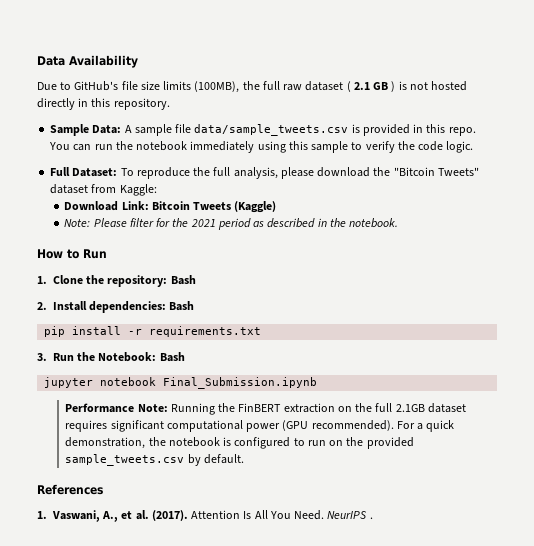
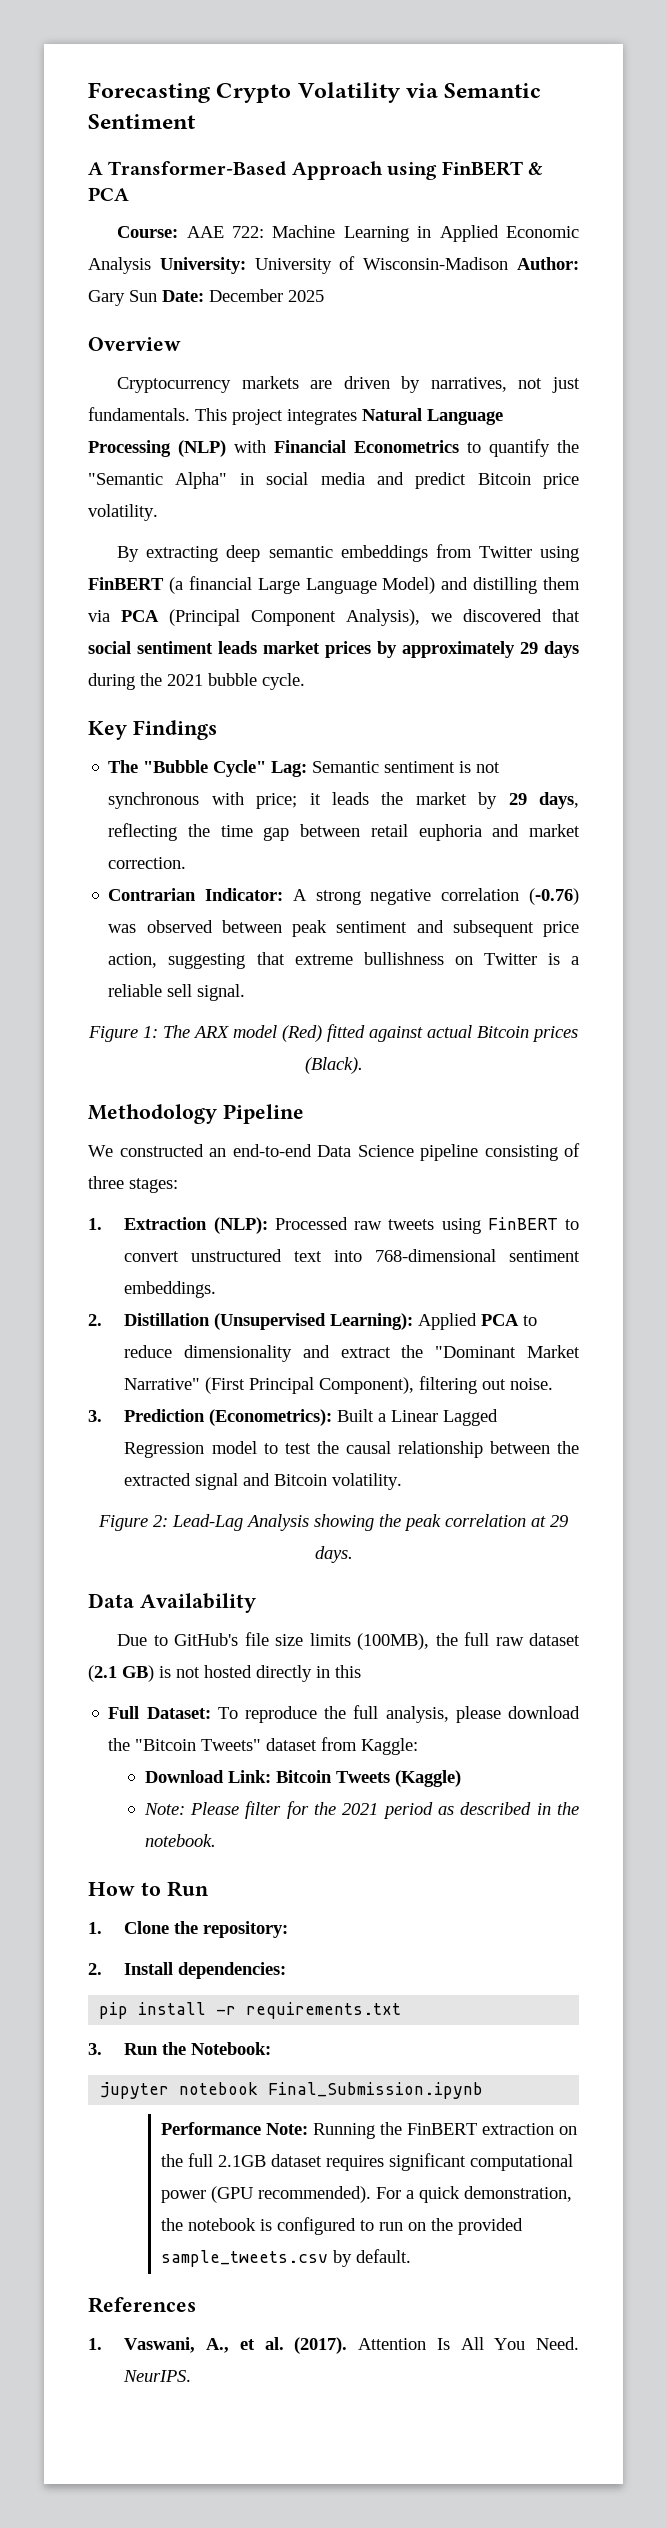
(37, 61) none -> [88,82,542,103] [88,114,196,129] [88,161,543,180] [88,187,129,201] [117,225,579,242] [88,256,579,274] [88,289,324,306] [88,337,181,351] [117,376,580,393] [88,407,503,425] [88,439,579,457] [88,472,579,489] [88,504,158,521] [117,544,579,562] [88,576,580,594] [88,609,580,626] [88,641,579,658] [88,673,305,690] [88,720,217,740] [108,760,501,777] [108,792,579,809] [108,823,580,841] [108,857,187,869] [108,888,579,905] [108,920,579,937] [108,952,579,969] [108,984,246,1001] [88,1024,578,1042] [304,1057,363,1074] [88,1104,304,1124] [88,1143,580,1161] [88,1176,178,1193] [88,1217,579,1234] [124,1249,580,1262] [124,1281,217,1298] [88,1313,538,1330] [124,1345,580,1362] [124,1376,554,1394] [88,1409,499,1426] [124,1441,579,1458] [124,1473,403,1490] [98,1514,568,1531] [314,1546,353,1563] Forecasting Crypto Volatility via Semantic Sentiment // A Transformer-Based Approach using FinBERT & PCA // Course: AAE 722: Machine Learning in Applied Economic Analysis University: University of Wisconsin-Madison Author: Gary Sun Date: December 2025 // Overview // Cryptocurrency markets are driven by narratives, not just fundamentals. This project integrates Natural Language Processing (NLP) with Financial Econometrics to quantify the "Semantic Alpha" in social media and predict Bitcoin price volatility. // By extracting deep semantic embeddings from Twitter using FinBERT (a financial Large Language Model) and distilling them via PCA (Principal Component Analysis), we discovered that social sentiment leads market prices by approximately 29 days during the 2021 bubble cycle. // Key Findings // The "Bubble Cycle" Lag: Semantic sentiment is not synchronous with price; it leads the market by 29 days, reflecting the time gap between retail euphoria and market correction. // Contrarian Indicator: A strong negative correlation (-0.76) was observed between peak sentiment and subsequent price action, suggesting that extreme bullishness on Twitter is a reliable sell signal. // Figure 1: The ARX model (Red) fitted against actual Bitcoin prices (Black). // Methodology Pipeline // We constructed an end-to-end Data Science pipeline consisting of three stages: // 1. Extraction (NLP): Processed raw tweets using FinBERT to convert unstructured text into 768-dimensional sentiment embeddings. // 2. Distillation (Unsupervised Learning): Applied PCA to reduce dimensionality and extract the "Dominant Market Narrative" (First Principal Component), filtering out noise. // 3. Prediction (Econometrics): Built a Linear Lagged Regression model to test the causal relationship between the extracted signal and Bitcoin volatility. // Figure 2: Lead-Lag Analysis showing the peak correlation at 29 days. //
[346,81,396,92] ( 2.1 GB ) -> [88,1665,154,1682] (2.1 GB)
[113,98,170,110] [50,124,476,136] [49,141,474,153] repository. // Sample Data: A sample file data/sample_tweets.csv is provided in this repo. You can run the notebook immediately using this sample to verify the code logic. -> (361, 1671) none
[170,275,196,285] Bash -> (289, 1929) none
[169,301,195,311] Bash -> (287, 1970) none
[159,352,185,362] Bash -> (272, 2048) none
[327,511,373,519] NeurIPS . -> [123,2370,192,2382] NeurIPS.

